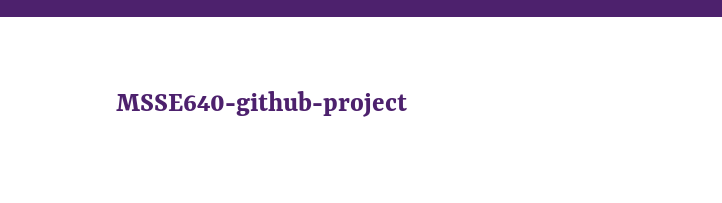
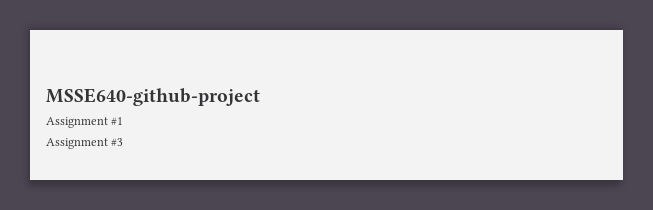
(407, 104) none -> [46,117,124,128] [46,138,124,149] // Assignment #1 // Assignment #3

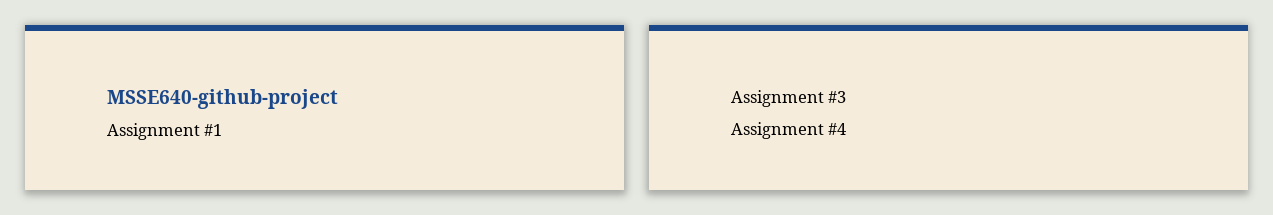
(124, 142) none -> [731,122,847,139] // Assignment #4

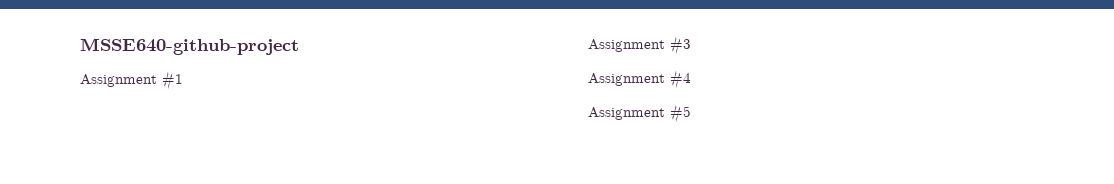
(847, 129) none -> [588,104,691,123] // Assignment #5

